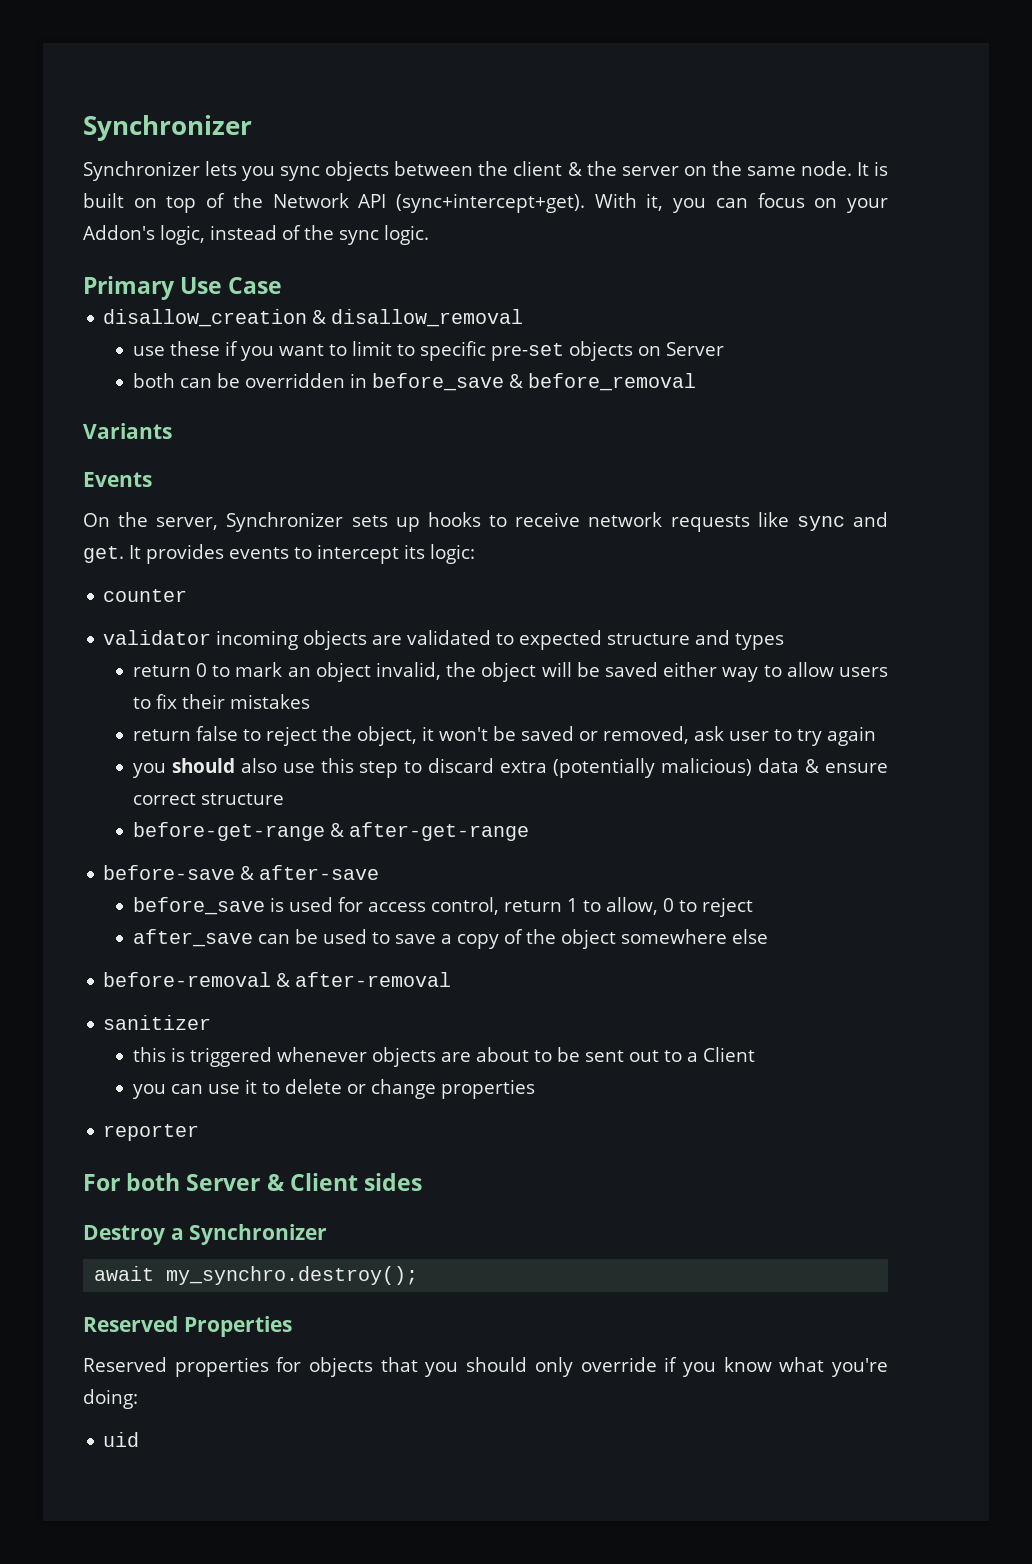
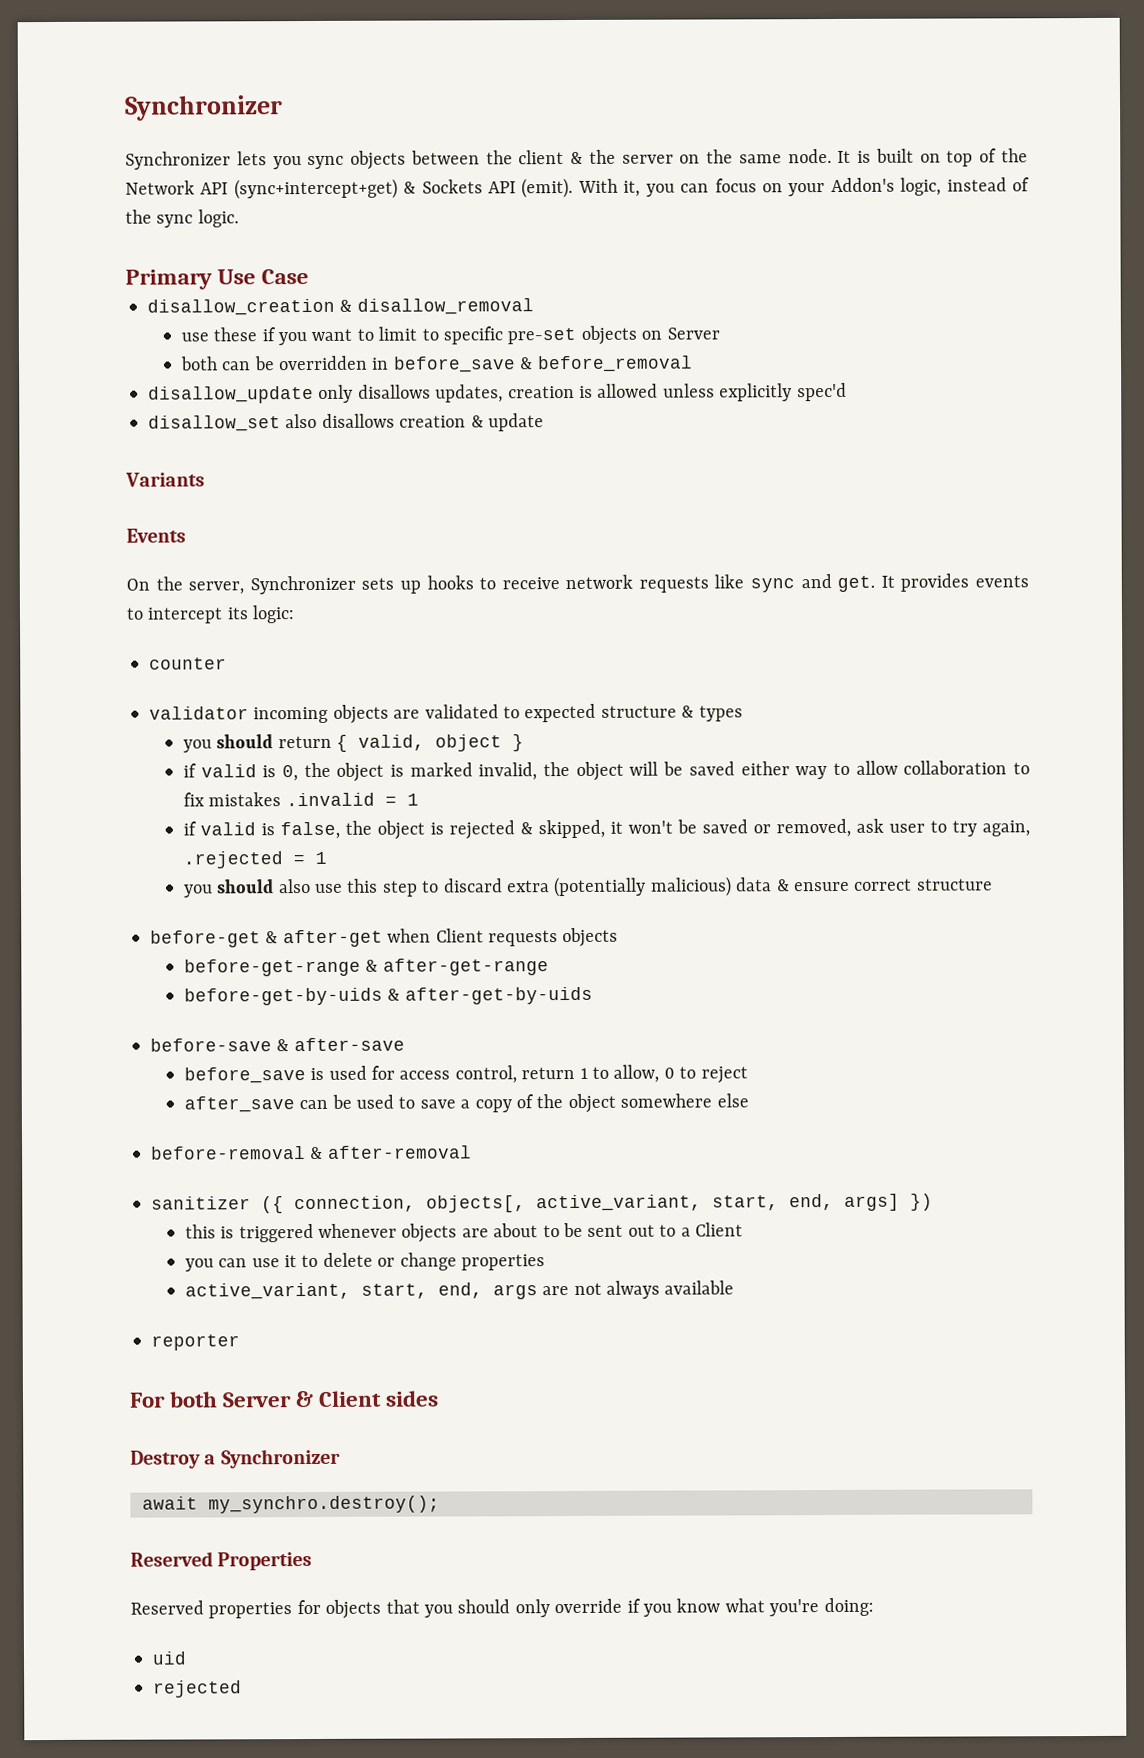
[396,193,585,213] (sync+intercept+get). -> [233,177,574,200] (sync+intercept+get) & Sockets API (emit).
(696, 382) none -> [148,382,847,404] [148,413,544,432] // disallow_update only disallows updates, creation is allowed unless explicitly spec'd // disallow_set also disallows creation & update
[695,630,731,645] and -> [681,705,695,718] &
[132,662,371,682] return 0 to mark an object -> [182,734,525,753] [182,762,473,782] you should return { valid, object } // if valid is 0, the object is marked
[839,667,889,677] users -> [903,760,1008,775] collaboration
[181,694,225,709] their -> (205, 799) none
[132,726,417,746] // return false to reject the object, -> [285,792,419,807] [182,819,605,840] .invalid = 1 // if valid is false, the object is rejected & skipped,
[826,726,876,746] again -> [981,820,1030,837] [182,851,327,869] again, .rejected = 1
(284, 799) none -> [150,927,619,948] // before-get & after-get when Client requests objects
(529, 831) none -> [183,986,593,1006] // before-get-by-uids & after-get-by-uids
(212, 1022) none -> [261,1193,933,1214] ({ connection, objects[, active_variant, start, end, args] })
(535, 1089) none -> [184,1280,735,1300] // active_variant, start, end, args are not always available
(140, 1439) none -> [153,1680,242,1698] // rejected

